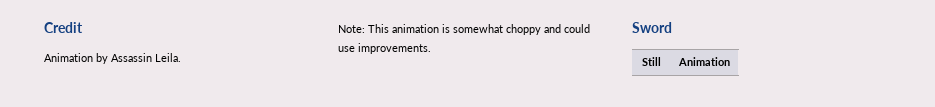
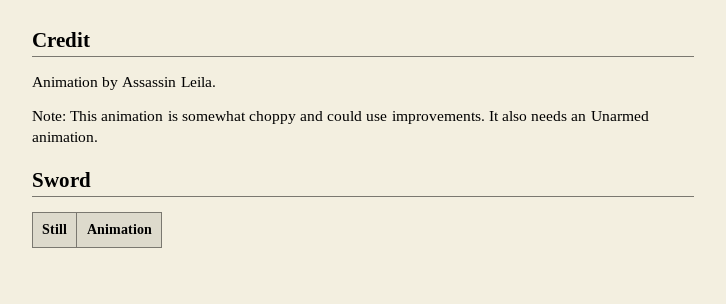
(431, 48) none -> [488,111,649,121] [32,132,98,142] It also needs an Unarmed animation.

